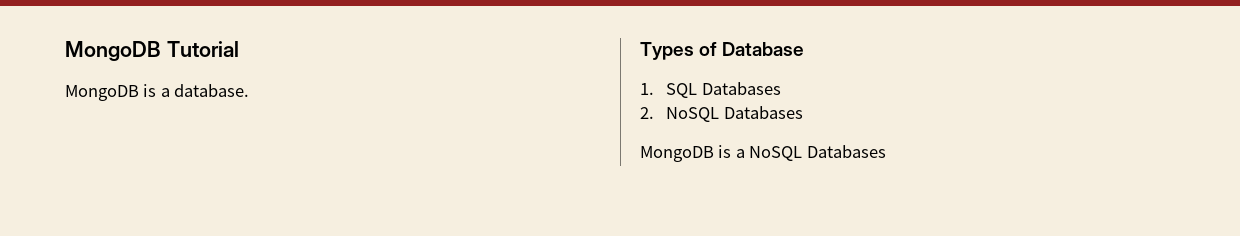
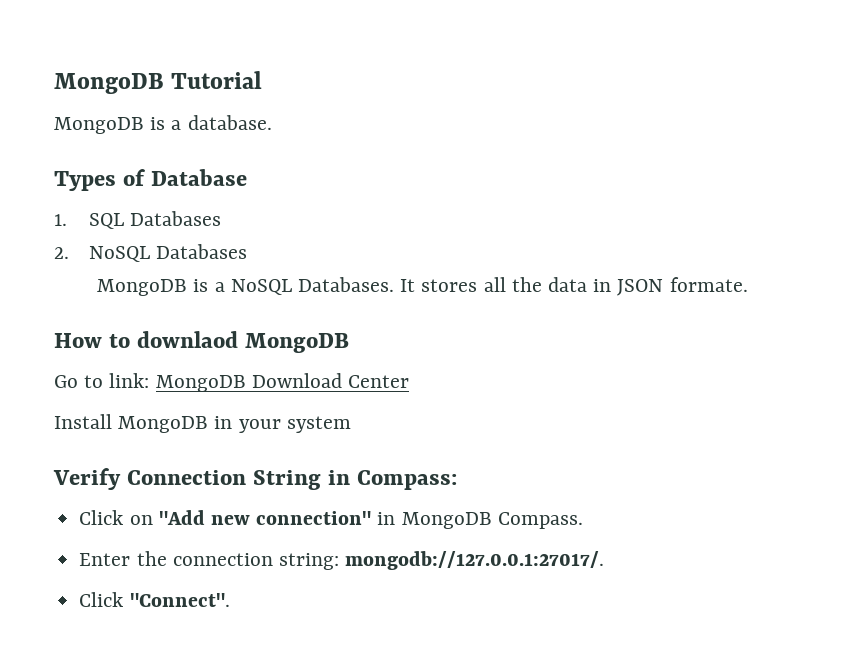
[806,145,886,158] Databases -> [297,277,748,296] [54,331,349,353] [54,373,410,392] [54,414,351,433] [53,468,457,490] [79,510,583,529] [79,551,605,570] [79,592,230,607] Databases. It stores all the data in JSON formate. // How to downlaod MongoDB // Go to link: MongoDB Download Center // Install MongoDB in your system // Verify Connection String in Compass: // Click on "Add new connection" in MongoDB Compass. // Enter the connection string: mongodb://127.0.0.1:27017/. // Click "Connect".

